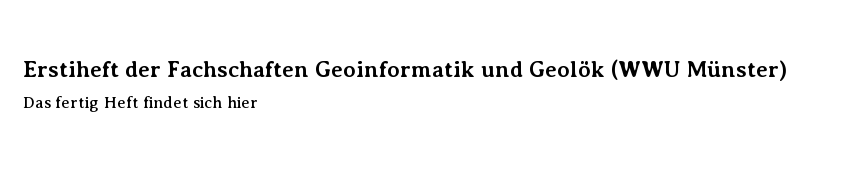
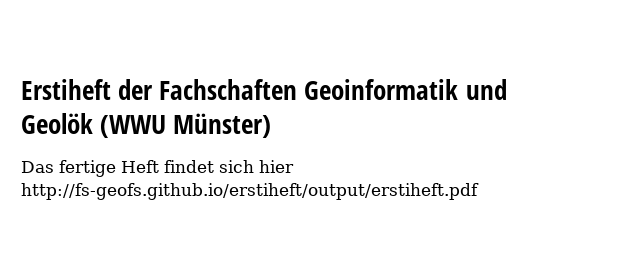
[55,96,100,112] fertig -> [59,160,116,177] fertige
(258, 102) none -> [21,183,479,200] http://fs-geofs.github.io/erstiheft/output/erstiheft.pdf

